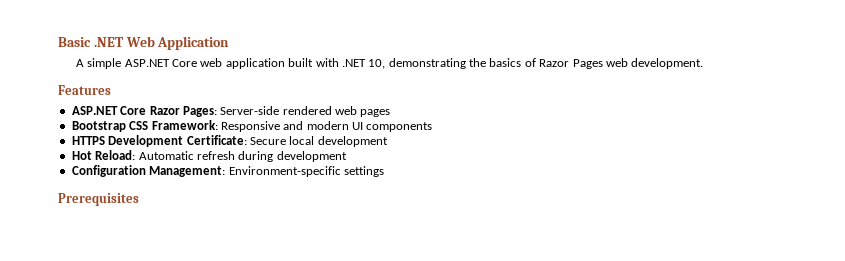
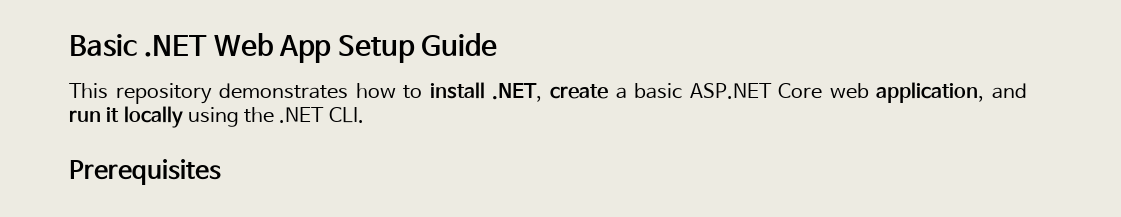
[157,36,230,50] [75,58,704,69] [58,85,111,95] [71,106,391,117] [71,120,433,132] [71,135,388,147] [71,150,347,162] [71,165,384,177] Application // A simple ASP.NET Core web application built with .NET 10, demonstrating the basics of Razor Pages web development. // Features // ASP.NET Core Razor Pages: Server-side rendered web pages // Bootstrap CSS Framework: Responsive and modern UI components // HTTPS Development Certificate: Secure local development // Hot Reload: Automatic refresh during development // Configuration Management: Environment-specific settings -> [279,33,498,63] [69,82,1028,104] [69,106,364,128] App Setup Guide // This repository demonstrates how to install .NET, create a basic ASP.NET Core web application, and run it locally using the .NET CLI.

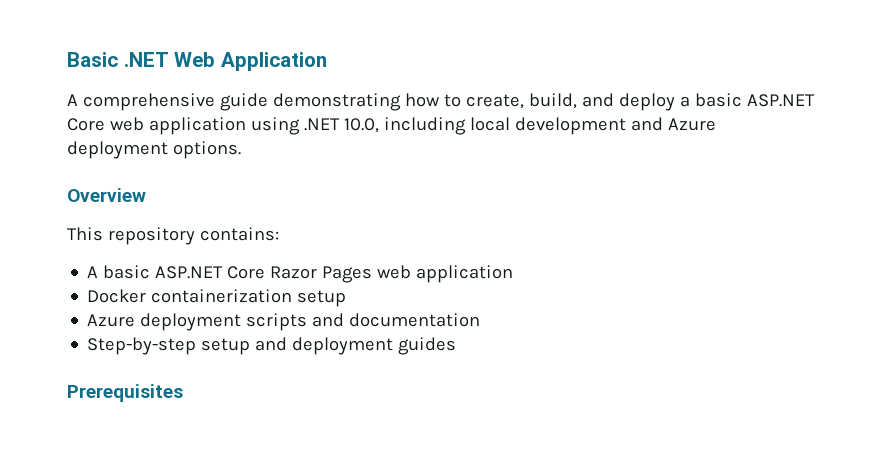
[279,33,498,63] [69,82,609,104] App Setup Guide // This repository demonstrates how to install .NET, create -> [220,52,327,71] [67,93,675,111] Application // A comprehensive guide demonstrating how to create, build, and deploy
[876,82,1028,103] [69,106,364,128] application, and run it locally using the .NET CLI. -> [148,117,716,135] [67,141,241,159] [67,188,146,202] [67,227,279,245] [87,265,514,283] [87,289,347,307] [87,313,481,331] [87,337,457,355] application using .NET 10.0, including local development and Azure deployment options. // Overview // This repository contains: // A basic ASP.NET Core Razor Pages web application // Docker containerization setup // Azure deployment scripts and documentation // Step-by-step setup and deployment guides

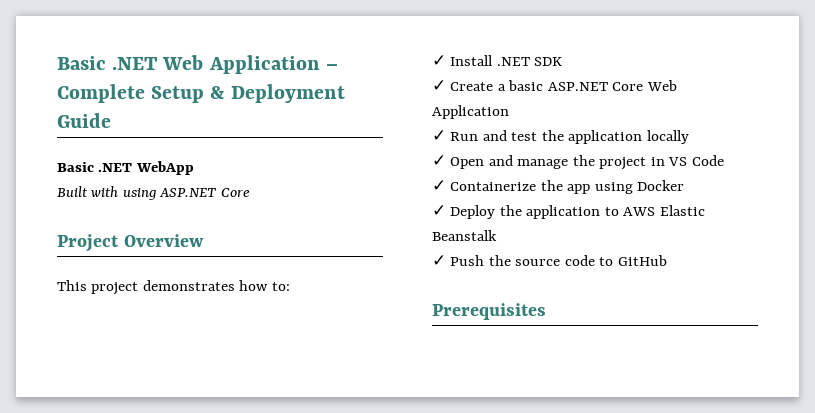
[67,93,815,111] [67,117,716,135] [67,141,241,159] [67,188,146,202] [67,227,279,245] [87,265,514,283] [87,289,347,307] [87,313,481,331] [87,337,457,355] // A comprehensive guide demonstrating how to create, build, and deploy a basic ASP.NET Core web application using .NET 10.0, including local development and Azure deployment options. // Overview // This repository contains: // A basic ASP.NET Core Razor Pages web application // Docker containerization setup // Azure deployment scripts and documentation // Step-by-step setup and deployment guides -> [325,64,338,70] [57,84,345,103] [57,113,111,128] [57,161,194,175] [57,186,250,200] [57,234,204,252] [57,280,290,295] [432,55,563,66] [432,80,677,91] [432,105,509,119] [432,130,689,144] [432,155,724,170] [432,180,685,194] [432,205,705,219] [432,230,497,241] [432,255,667,266] – Complete Setup & Deployment Guide // Basic .NET WebApp // Built with using ASP.NET Core // Project Overview // This project demonstrates how to: // ✓ Install .NET SDK // ✓ Create a basic ASP.NET Core Web Application // ✓ Run and test the application locally // ✓ Open and manage the project in VS Code // ✓ Containerize the app using Docker // ✓ Deploy the application to AWS Elastic Beanstalk // ✓ Push the source code to GitHub

